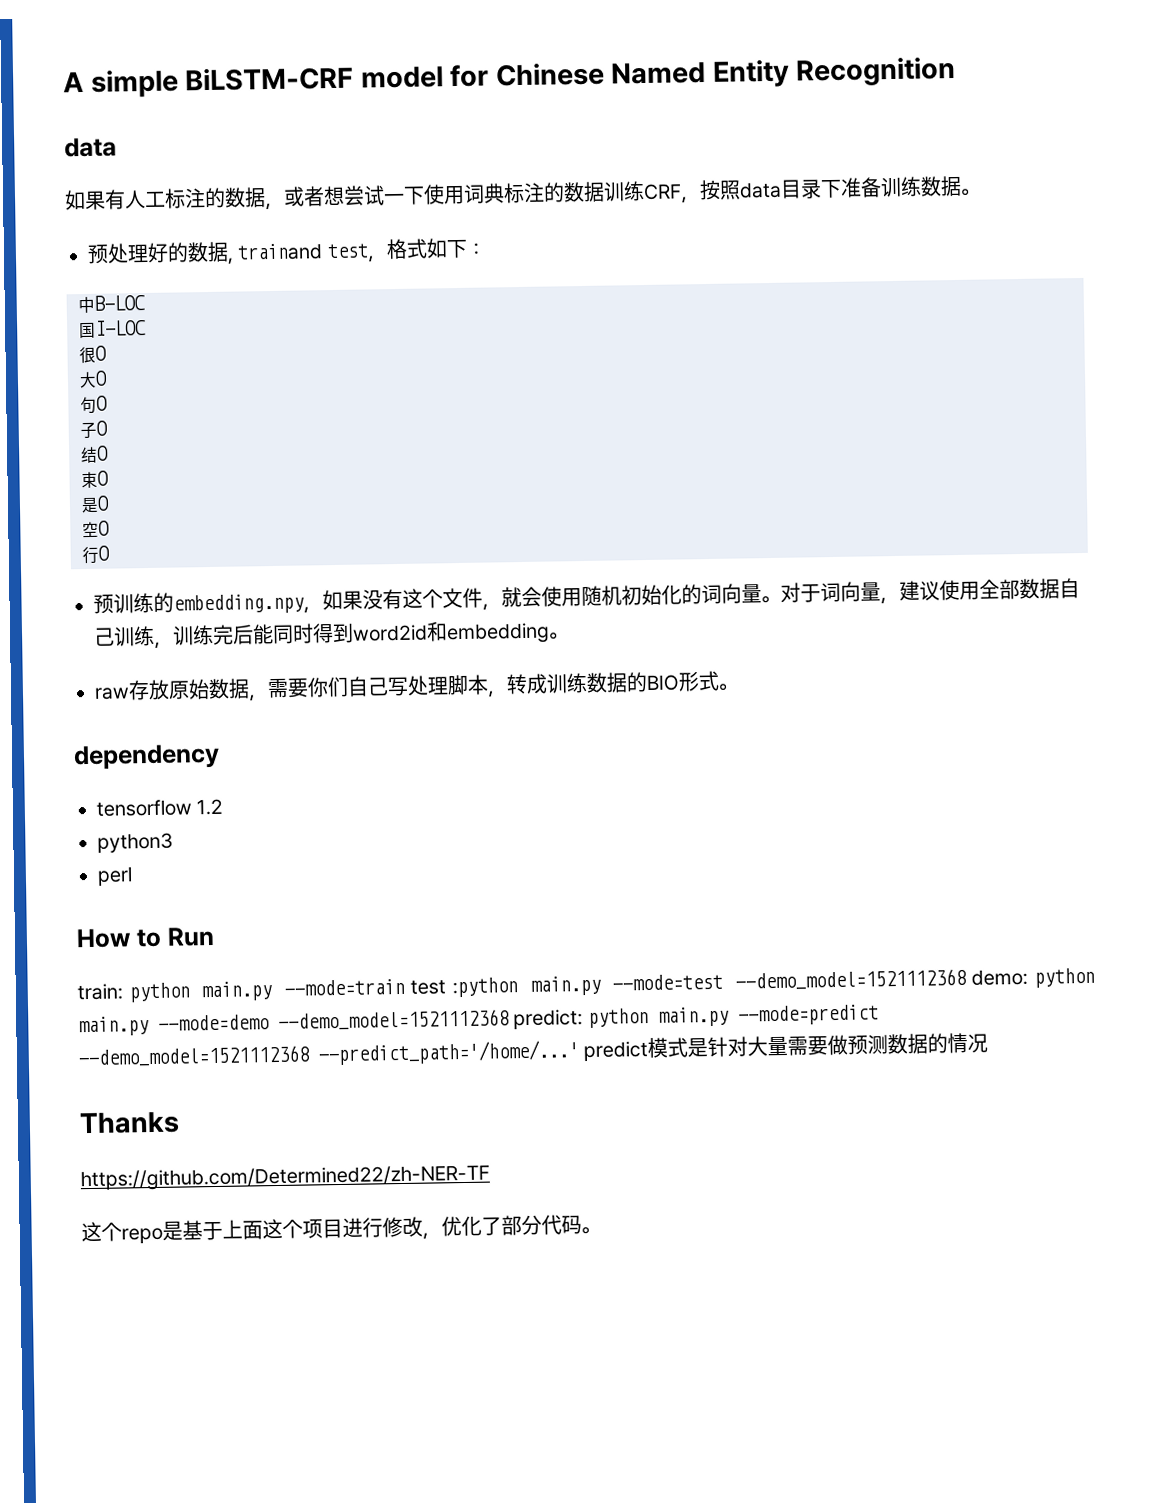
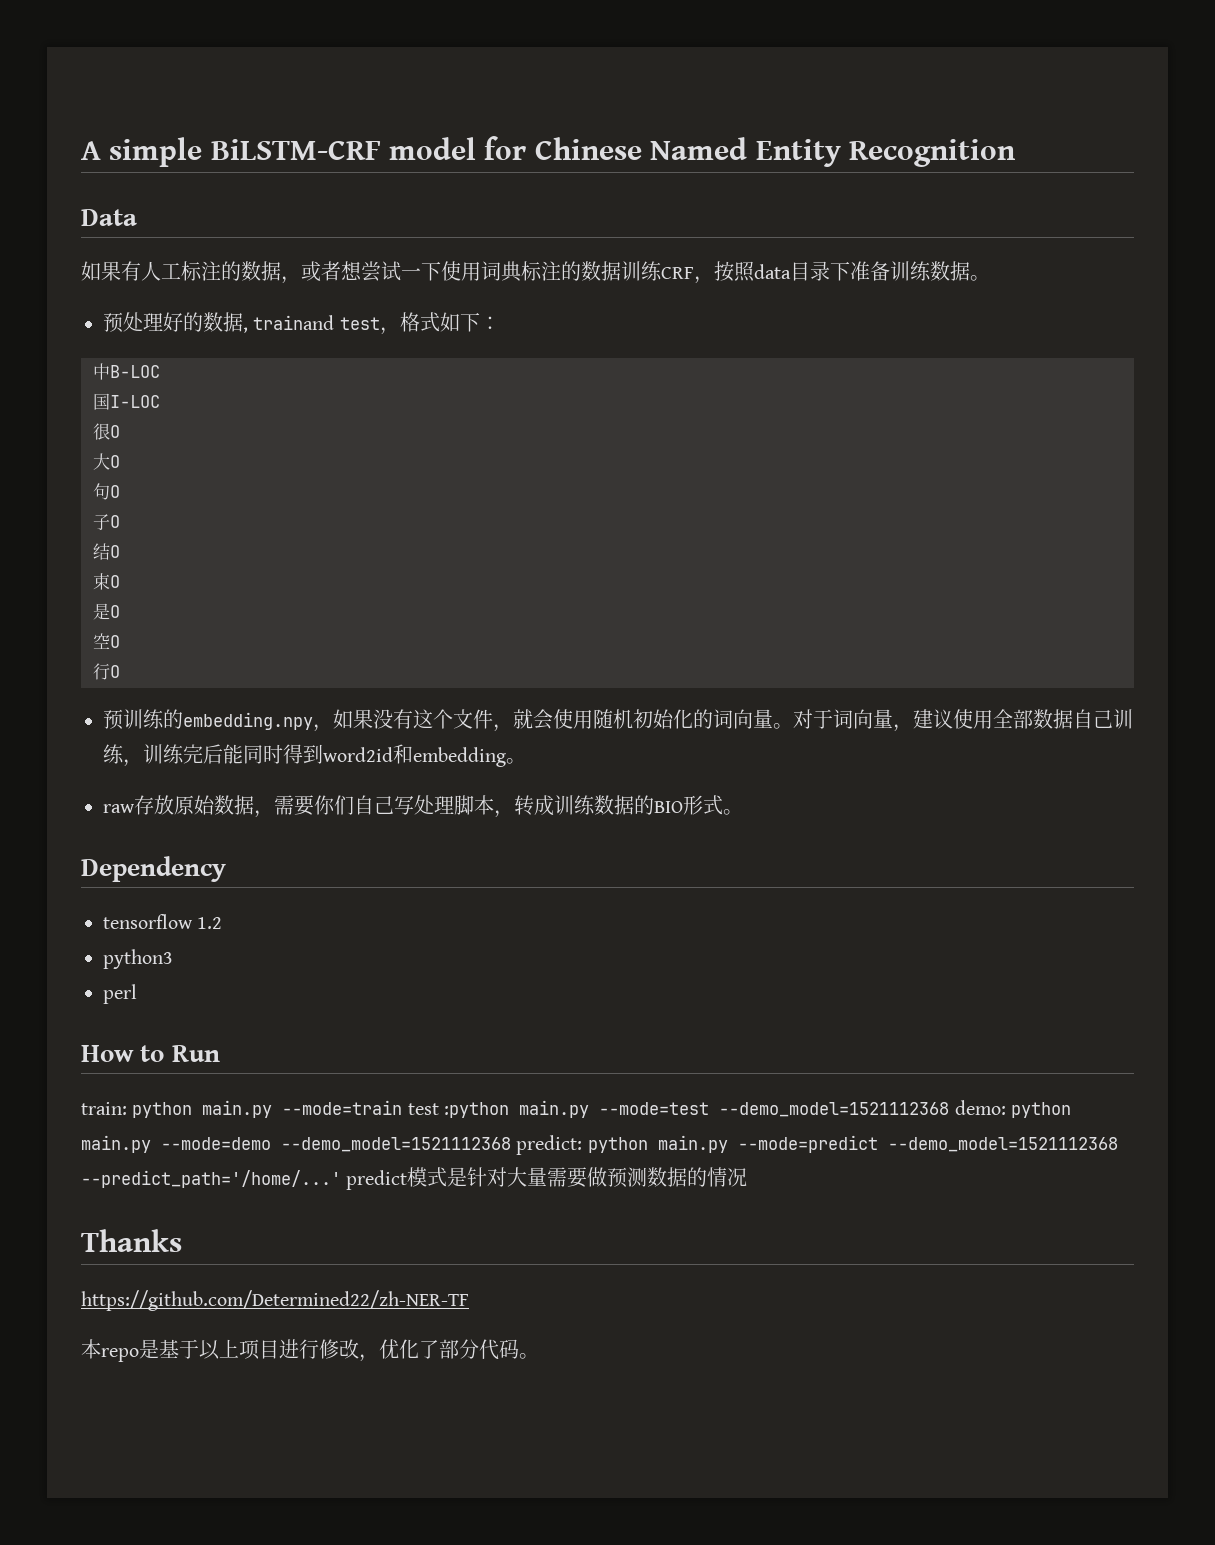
[64,137,117,158] data -> [81,209,137,226] Data
[73,743,220,770] dependency -> [81,856,226,882] Dependency
[81,1221,122,1243] 这个 -> [81,1339,101,1359] 本
[222,1218,303,1240] 上面这个 -> [199,1339,239,1360] 以上

